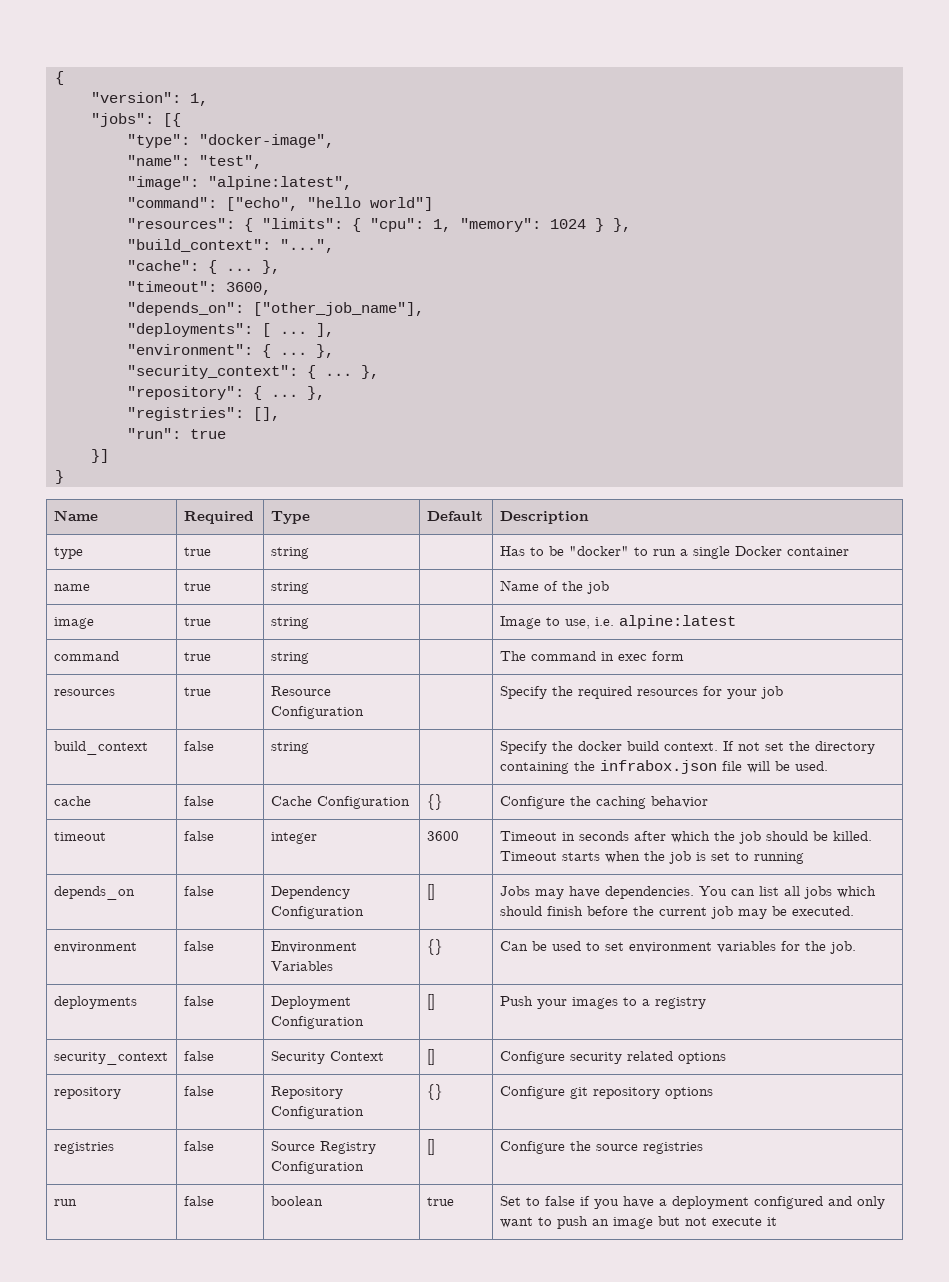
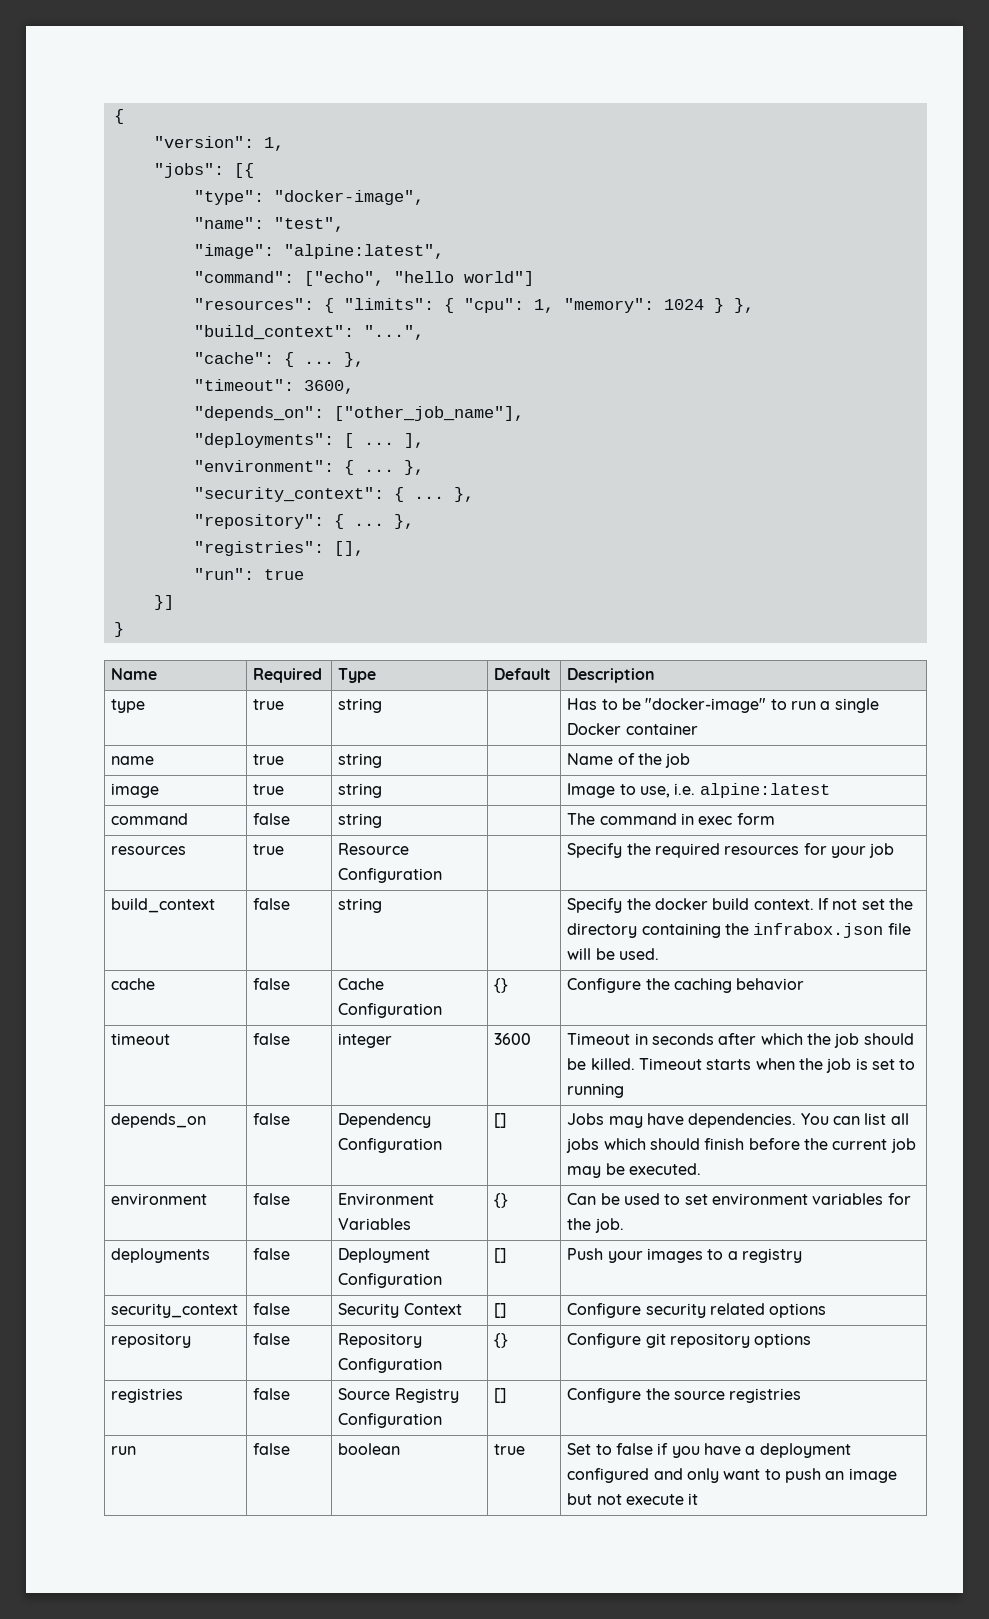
[568,546,629,556] "docker" -> [645,698,767,713] "docker-image"
[183,652,211,661] true -> [253,813,291,825] false

